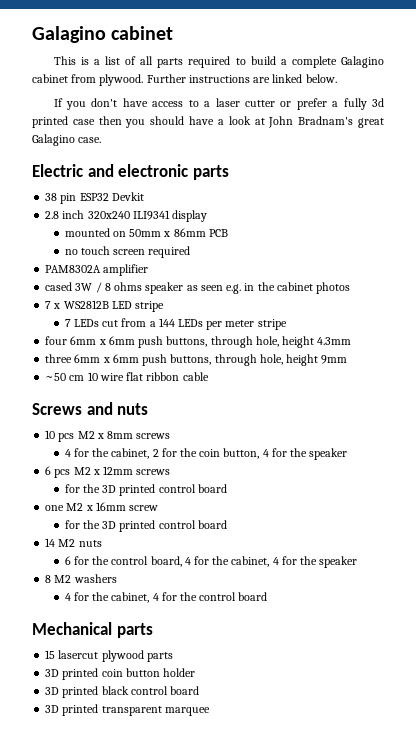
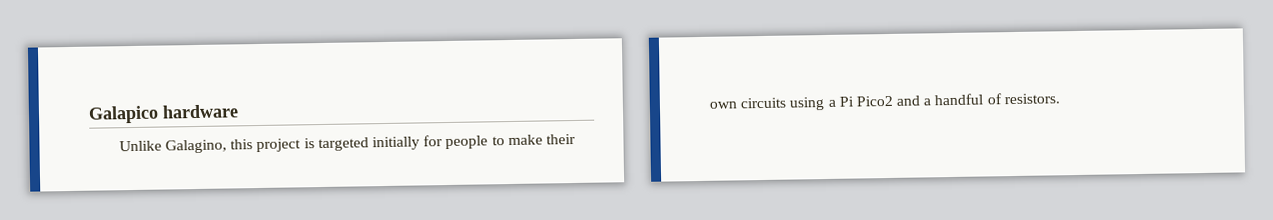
[32,26,174,43] [53,56,384,68] [32,74,337,86] [53,98,384,110] [32,116,384,128] [32,134,102,146] [32,164,229,180] [45,192,144,204] [45,210,208,222] [64,228,228,237] [64,246,191,258] [45,264,149,276] [45,282,351,294] [45,300,165,312] [64,318,287,330] [45,336,352,348] [45,354,348,366] [45,372,209,381] [32,402,149,415] [45,430,171,442] [64,448,348,460] [45,466,171,478] [64,484,227,496] [45,502,159,511] [64,520,227,532] [45,538,102,547] [64,556,358,568] [45,574,117,583] [64,592,268,603] [32,622,153,638] [45,650,173,662] [45,668,196,680] [45,686,200,698] [45,704,210,716] Galagino cabinet // This is a list of all parts required to build a complete Galagino cabinet from plywood. Further instructions are linked below. // If you don't have access to a laser cutter or prefer a fully 3d printed case then you should have a look at John Bradnam's great Galagino case. // Electric and electronic parts // 38 pin ESP32 Devkit // 2.8 inch 320x240 ILI9341 display // mounted on 50mm x 86mm PCB // no touch screen required // PAM8302A amplifier // cased 3W / 8 ohms speaker as seen e.g. in the cabinet photos // 7 x WS2812B LED stripe // 7 LEDs cut from a 144 LEDs per meter stripe // four 6mm x 6mm push buttons, through hole, height 4.3mm // three 6mm x 6mm push buttons, through hole, height 9mm // ~50 cm 10 wire flat ribbon cable // Screws and nuts // 10 pcs M2 x 8mm screws // 4 for the cabinet, 2 for the coin button, 4 for the speaker // 6 pcs M2 x 12mm screws // for the 3D printed control board // one M2 x 16mm screw // for the 3D printed control board // 14 M2 nuts // 6 for the control board, 4 for the cabinet, 4 for the speaker // 8 M2 washers // 4 for the cabinet, 4 for the control board // Mechanical parts // 15 lasercut plywood parts // 3D printed coin button holder // 3D printed black control board // 3D printed transparent marquee -> [88,104,239,124] [118,133,576,154] [709,93,1060,111] Galapico hardware // Unlike Galagino, this project is targeted initially for people to make their own circuits using a Pi Pico2 and a handful of resistors.

